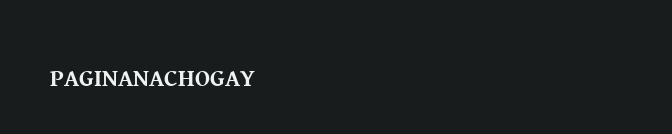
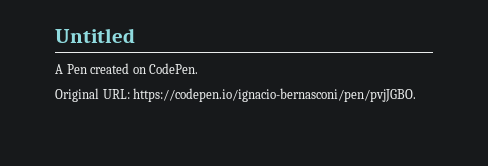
[50,71,255,86] PAGINANACHOGAY -> [55,28,135,43] [55,63,199,74] [55,88,417,102] Untitled // A Pen created on CodePen. // Original URL: https://codepen.io/ignacio-bernasconi/pen/pvjJGBO.

